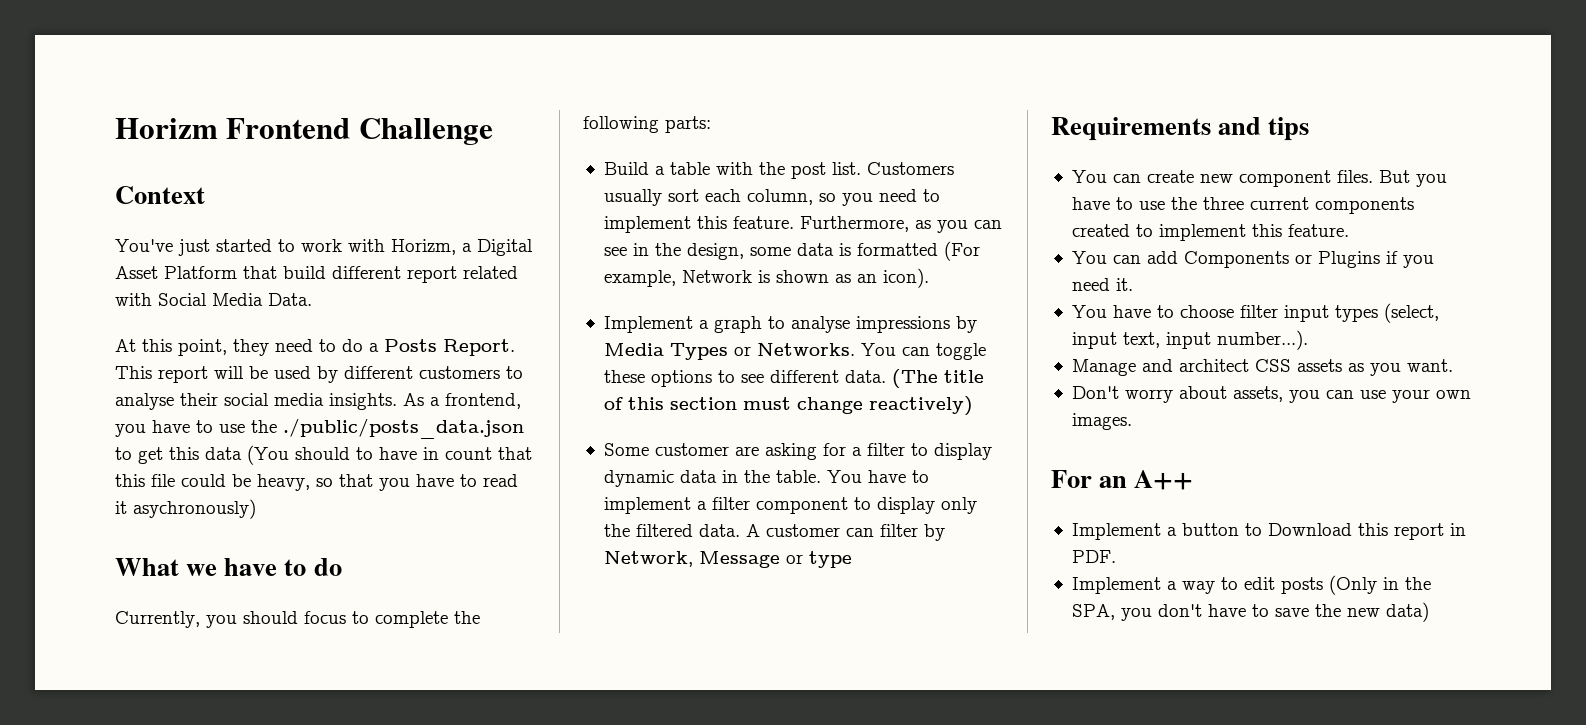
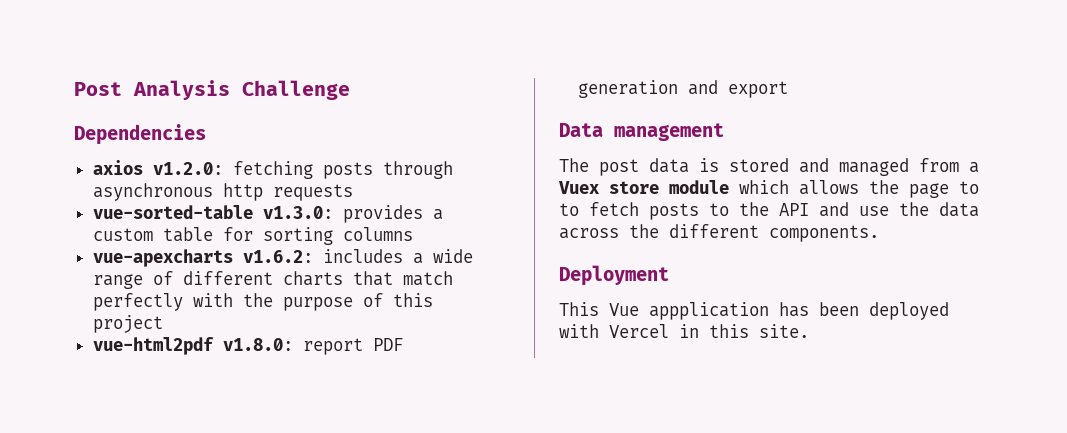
[115,118,351,139] Horizm Frontend -> [74,80,230,100] Post Analysis
[115,186,205,204] [115,239,533,256] [115,266,518,283] [115,293,312,306] [115,339,515,356] [115,366,523,383] [115,393,521,410] [115,418,524,439] [115,445,532,465] [115,474,518,491] [115,499,256,519] [115,558,342,576] [115,611,480,628] [583,116,711,133] [603,162,954,179] [603,189,940,206] [603,216,1002,233] [603,241,980,261] [603,268,929,288] [603,316,977,333] [603,343,986,360] [603,369,984,388] [603,396,973,416] [603,443,992,460] [603,470,929,487] [603,497,977,514] [603,524,945,541] [603,551,852,568] [1051,117,1310,141] [1071,170,1447,187] [1071,197,1414,214] [1071,224,1349,241] [1071,251,1434,268] [1071,278,1133,291] [1071,303,1439,323] [1071,330,1308,350] [1071,359,1453,376] [1071,386,1471,403] [1071,413,1132,430] [1051,470,1194,490] [1071,523,1466,540] [1071,550,1116,563] [1071,575,1431,595] [1071,602,1429,622] Context // You've just started to work with Horizm, a Digital Asset Platform that build different report related with Social Media Data. // At this point, they need to do a Posts Report. This report will be used by different customers to analyse their social media insights. As a frontend, you have to use the ./public/posts_data.json to get this data (You should to have in count that this file could be heavy, so that you have to read it asychronously) // What we have to do // Currently, you should focus to complete the following parts: // Build a table with the post list. Customers usually sort each column, so you need to implement this feature. Furthermore, as you can see in the design, some data is formatted (For example, Network is shown as an icon). // Implement a graph to analyse impressions by Media Types or Networks. You can toggle these options to see different data. (The title of this section must change reactively) // Some customer are asking for a filter to display dynamic data in the table. You have to implement a filter component to display only the filtered data. A customer can filter by Network, Message or type // Requirements and tips // You can create new component files. But you have to use the three current components created to implement this feature. // You can add Components or Plugins if you need it. // You have to choose filter input types (select, input text, input number...). // Manage and architect CSS assets as you want. // Don't worry about assets, you can use your own images. // For an A++ // Implement a button to Download this report in PDF. // Implement a way to edit posts (Only in the SPA, you don't have to save the new data) -> [74,124,206,145] [92,160,453,179] [92,183,353,201] [92,205,443,223] [92,227,413,245] [92,249,473,267] [92,271,453,289] [92,293,433,311] [92,315,163,333] [92,337,403,355] [577,80,788,98] [559,123,724,141] [559,158,979,176] [558,180,979,198] [559,202,979,220] [559,224,879,242] [559,265,669,286] [559,302,949,320] [559,324,809,338] Dependencies // axios v1.2.0: fetching posts through asynchronous http requests // vue-sorted-table v1.3.0: provides a custom table for sorting columns // vue-apexcharts v1.6.2: includes a wide range of different charts that match perfectly with the purpose of this project // vue-html2pdf v1.8.0: report PDF generation and export // Data management // The post data is stored and managed from a Vuex store module which allows the page to to fetch posts to the API and use the data across the different components. // Deployment // This Vue appplication has been deployed with Vercel in this site.

